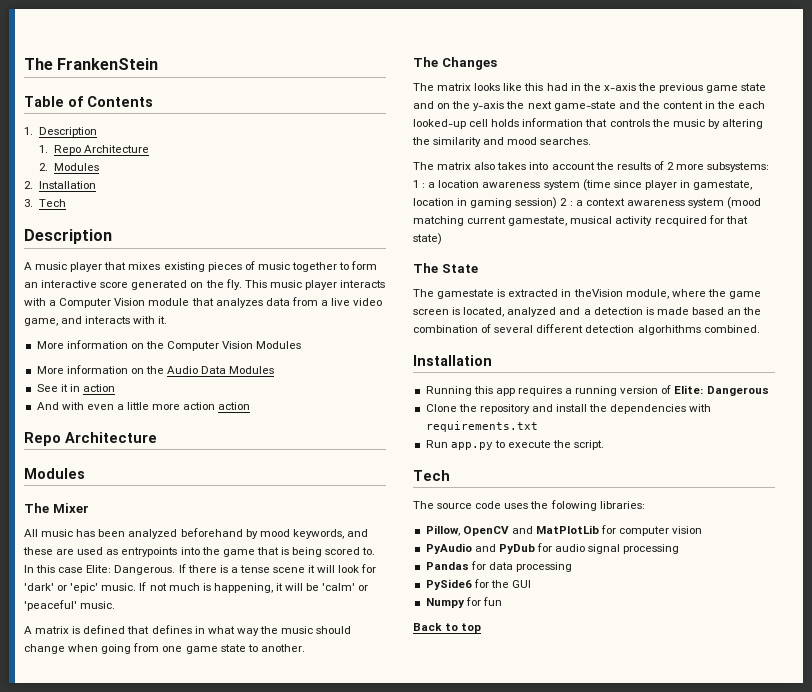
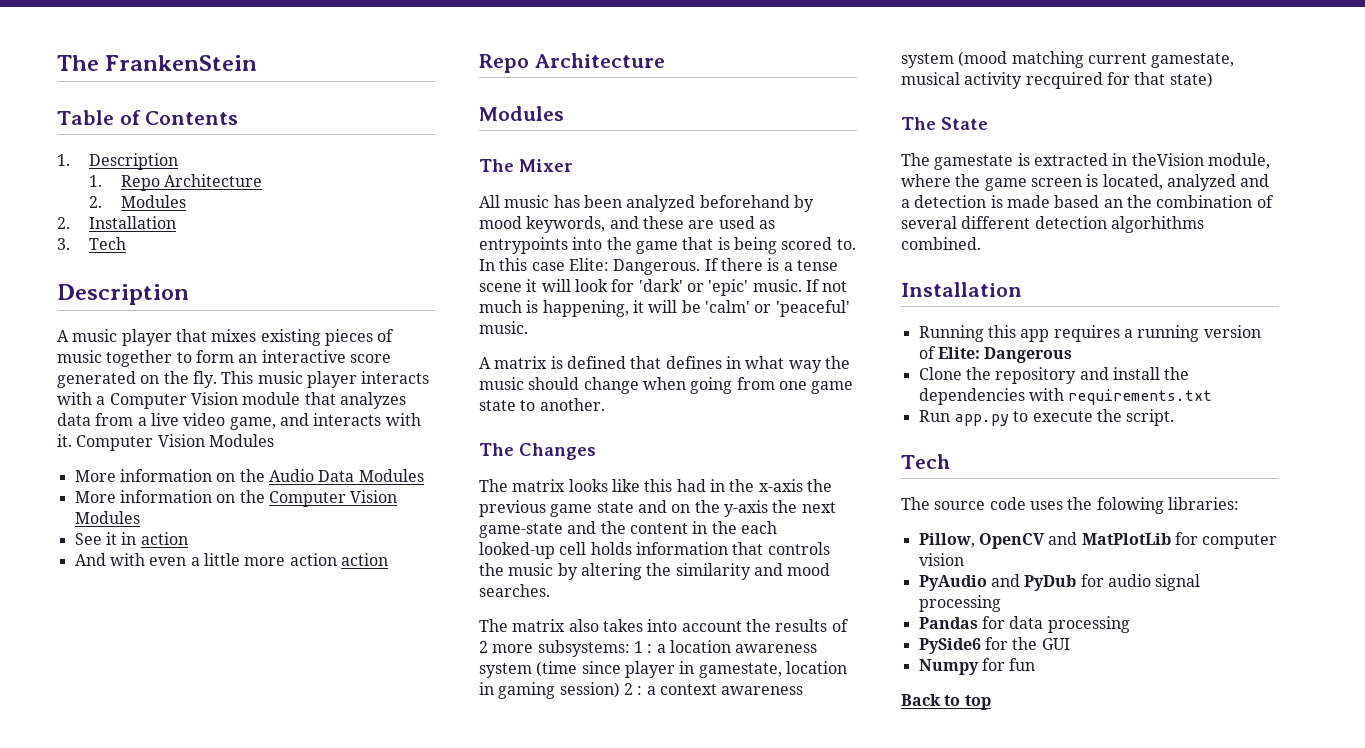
[36,340,164,349] // More information on the -> (72, 440) none
(275, 370) none -> [74,490,398,507] [74,511,140,524] // More information on the Computer Vision Modules

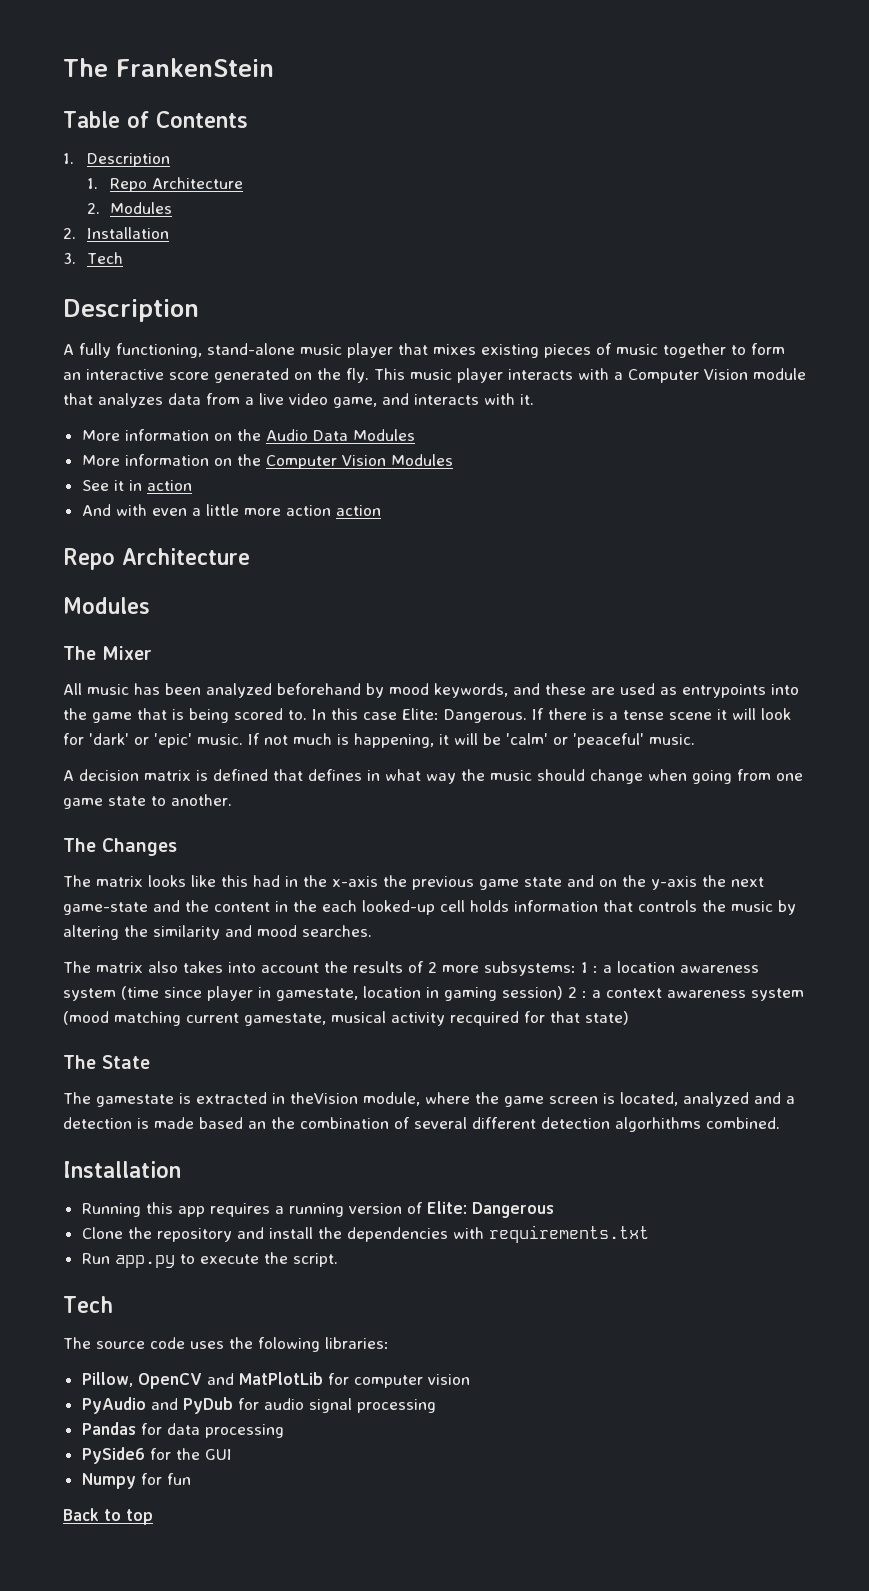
(69, 336) none -> [79,343,295,358] fully functioning, stand-alone
[76,434,274,451] Computer Vision Modules -> (534, 399) none
(491, 363) none -> [79,769,139,781] decision

